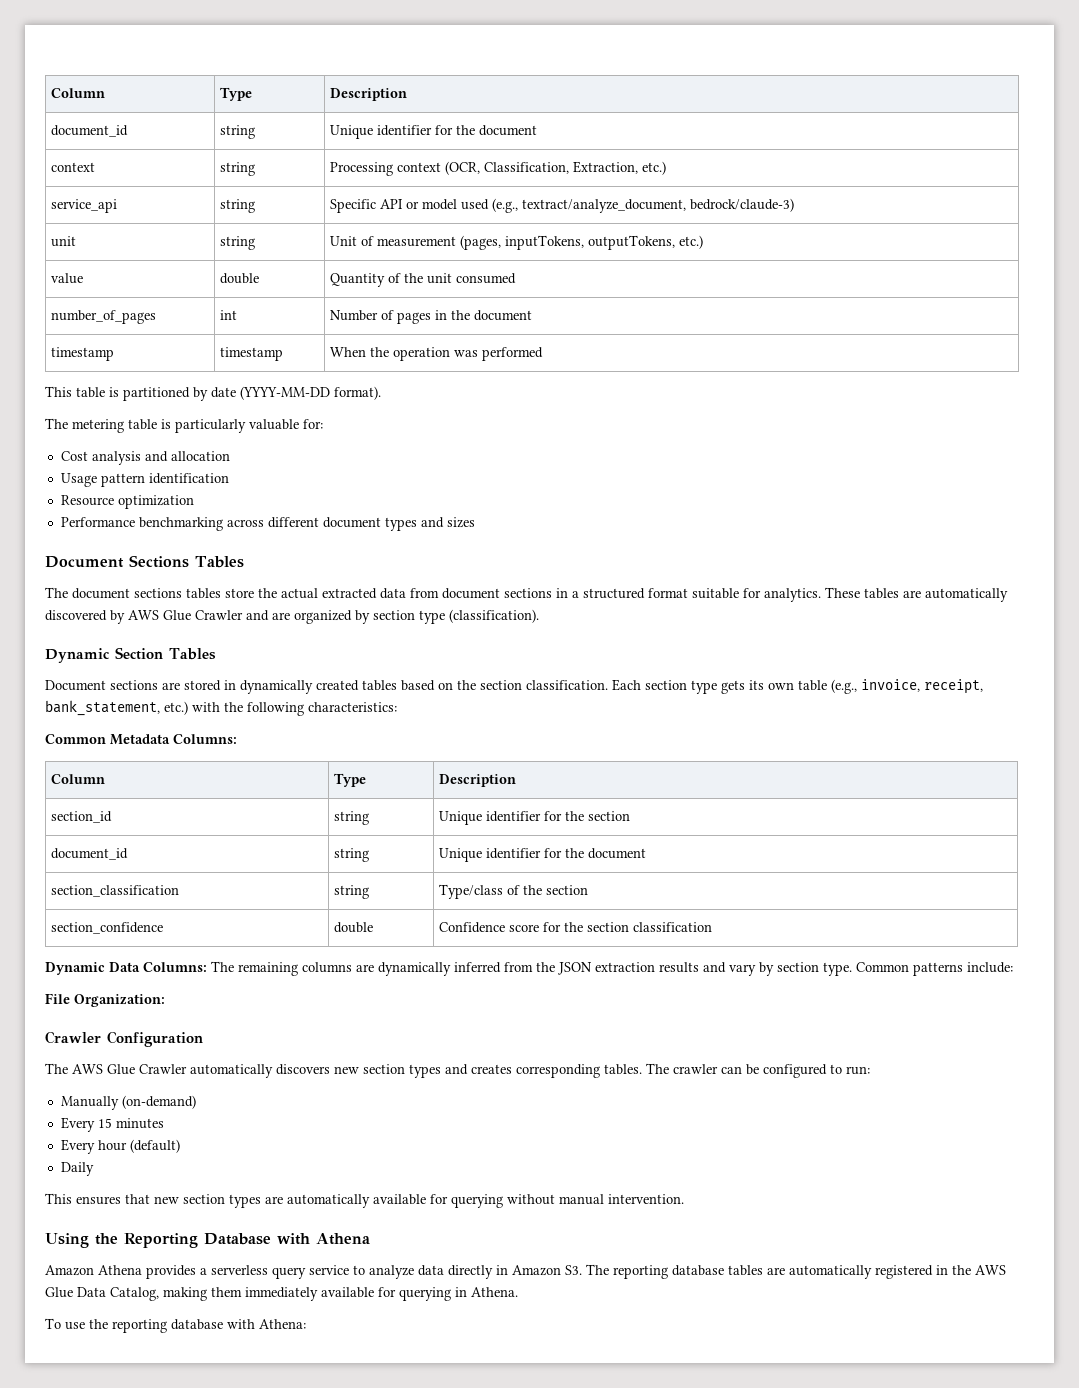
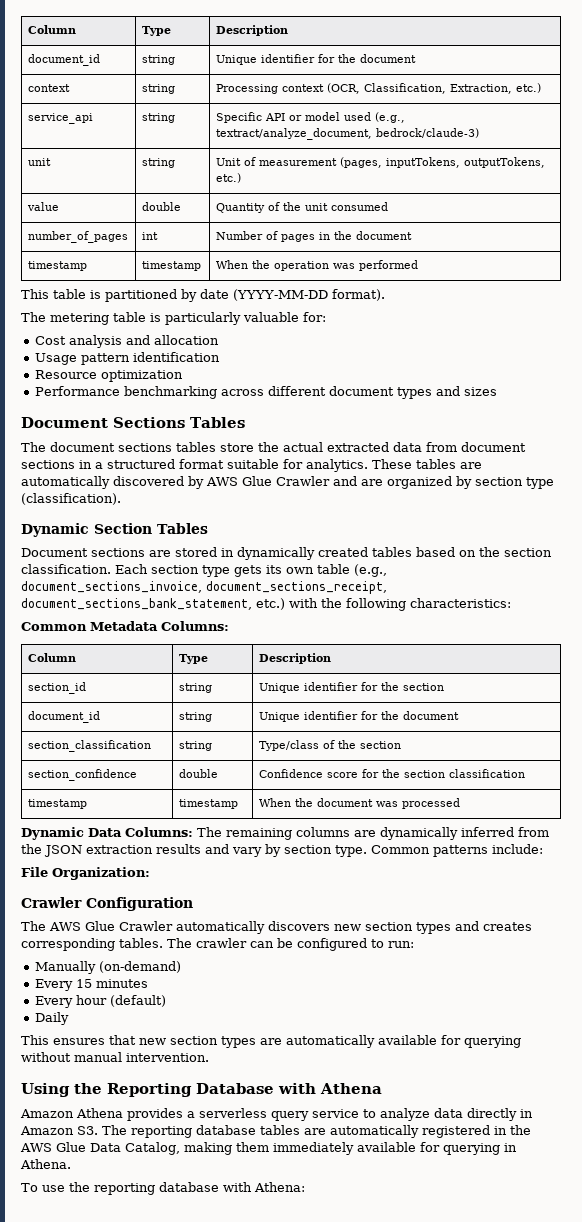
[861,679,983,694] [45,700,160,716] invoice, receipt, bank_statement, -> [21,581,387,594] [21,598,252,610] document_sections_invoice, document_sections_receipt, document_sections_bank_statement,
(713, 927) none -> [27,799,87,809] [178,799,238,809] [258,798,460,809] // timestamp | timestamp | When the document was processed

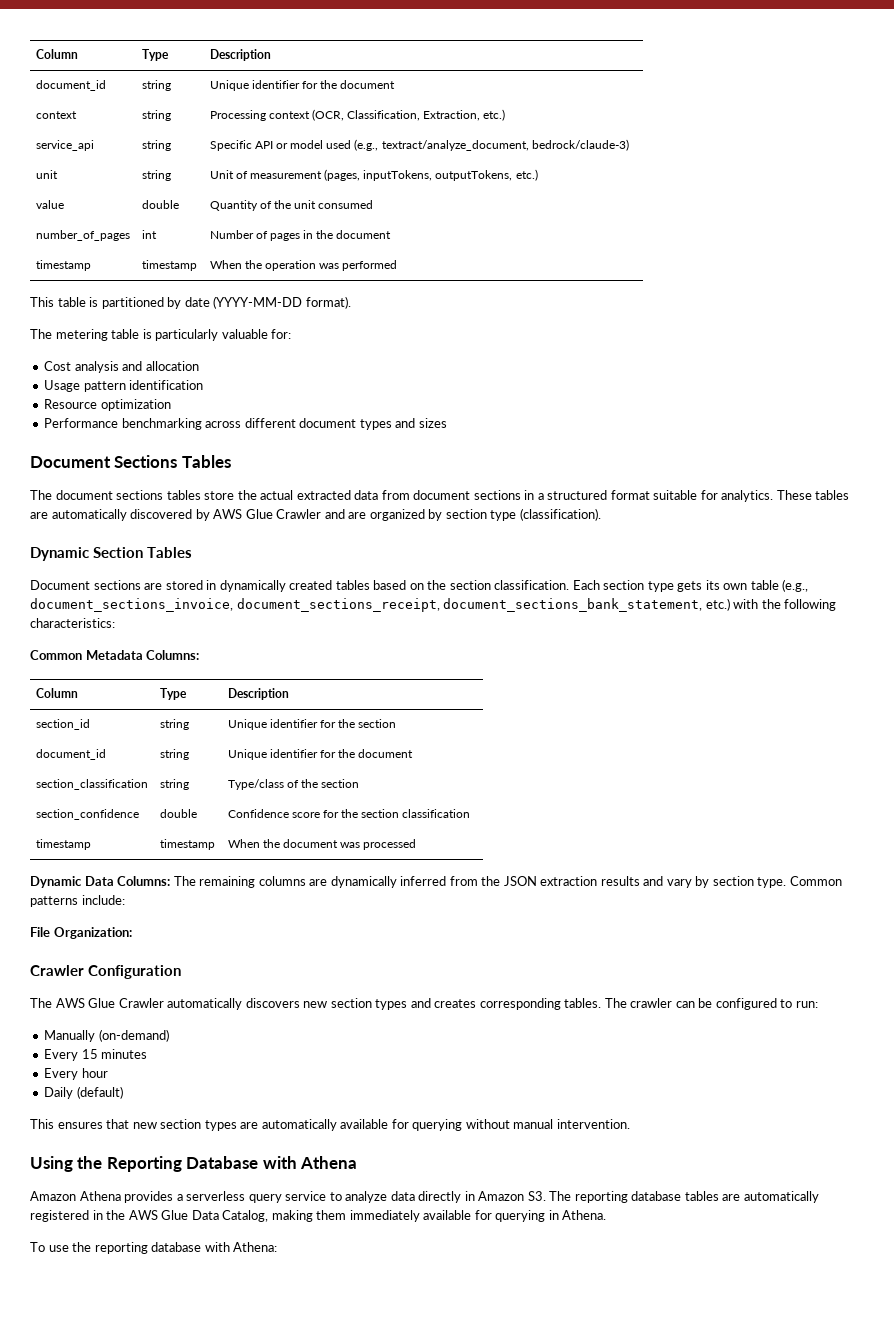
[109,995,166,1007] (default) -> (108, 1073) none
(69, 1018) none -> [76,1086,123,1099] (default)

